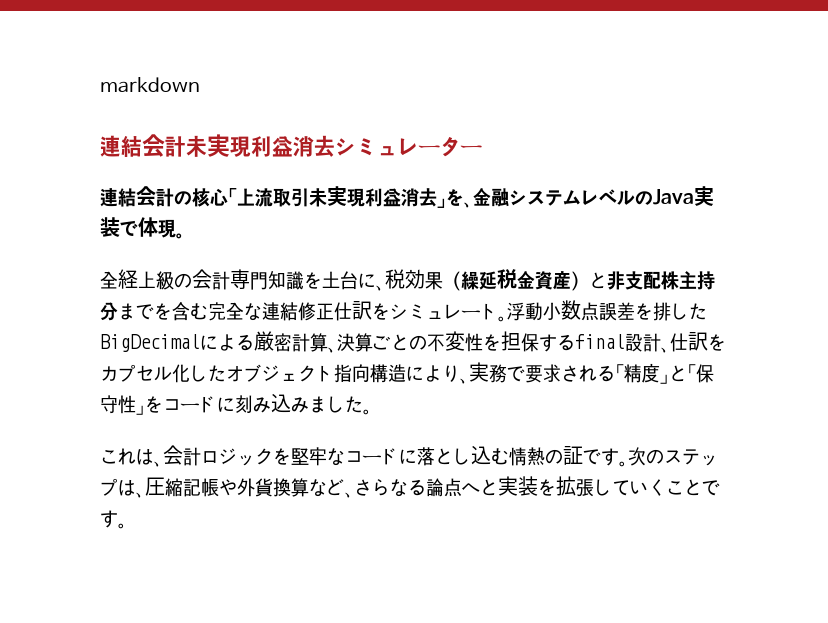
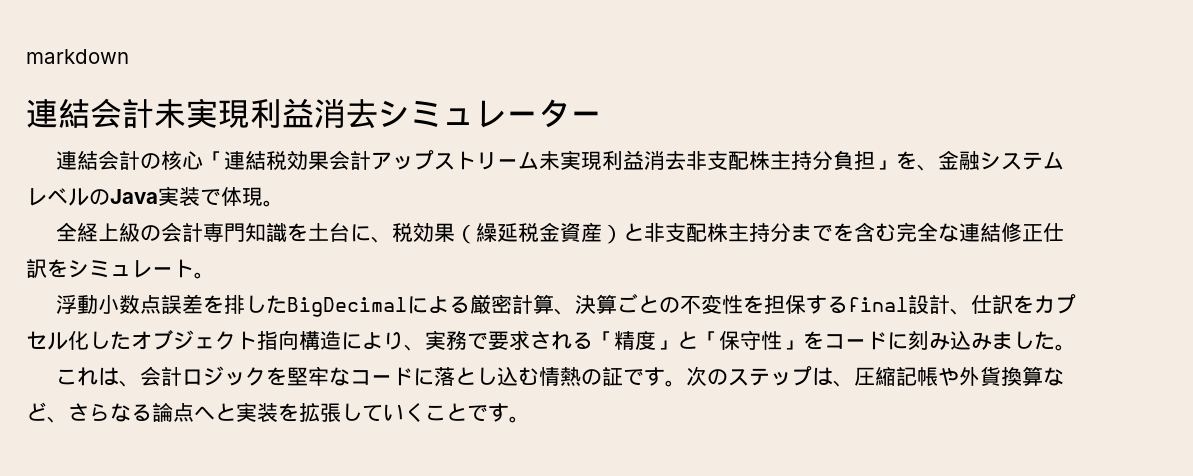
[237,186,437,207] 上流取引未実現利益消去 -> [223,150,875,171] 連結税効果会計アップストリーム未実現利益消去非支配株主持分負担
(507, 319) none -> (215, 275) //

